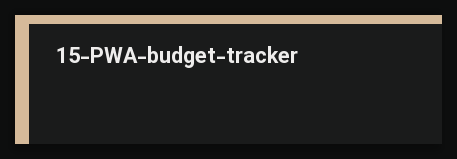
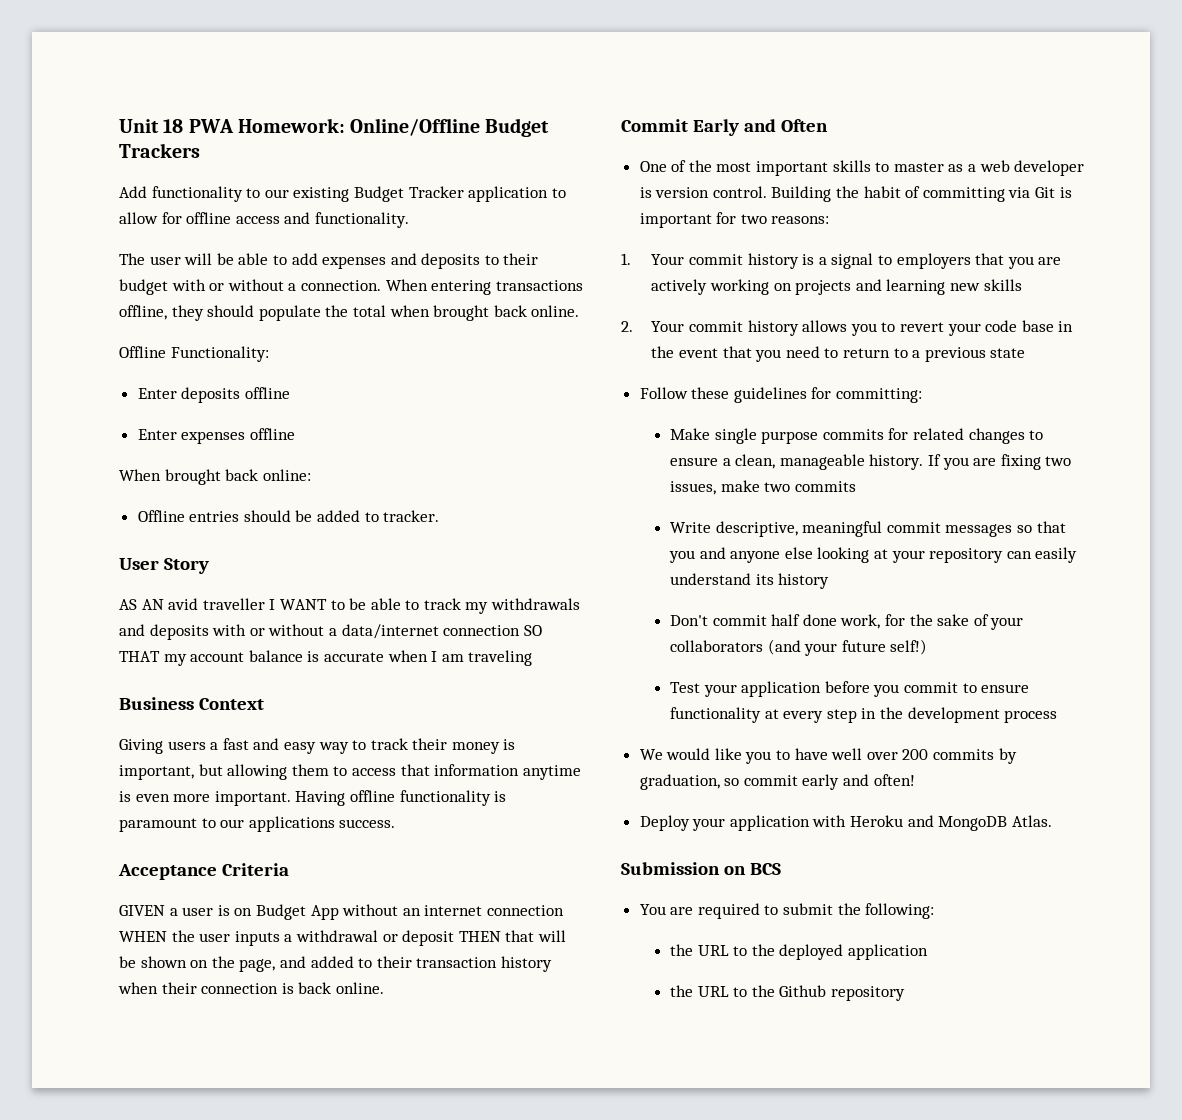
[56,46,298,68] 15-PWA-budget-tracker -> [119,118,550,137] [119,143,200,158] [119,186,566,202] [119,212,409,228] [119,253,539,269] [119,279,583,295] [119,305,580,321] [119,346,269,362] [137,387,290,403] [137,428,295,444] [119,469,311,485] [137,510,440,522] [119,558,209,574] [119,598,581,614] [119,624,542,640] [119,650,533,666] [119,697,264,710] [119,738,516,754] [119,764,581,780] [119,790,507,806] [119,816,396,832] [118,863,289,880] [119,904,564,920] [119,930,566,946] [119,956,552,972] [118,982,384,994] [621,119,828,136] [639,160,1085,176] [639,186,1072,202] [639,212,830,228] [621,253,1062,269] [651,279,1022,295] [621,320,1074,336] [651,346,1026,362] [639,387,923,403] [670,428,1044,444] [670,454,1072,470] [670,480,856,495] [670,521,1066,537] [669,547,1078,563] [670,573,830,589] [670,614,1024,630] [670,639,928,656] [670,681,1030,697] [670,707,1058,723] [639,748,1017,764] [639,774,915,790] [639,815,1052,831] [621,862,781,875] [639,903,935,919] [670,944,929,960] [670,985,906,1001] Unit 18 PWA Homework: Online/Offline Budget Trackers // Add functionality to our existing Budget Tracker application to allow for offline access and functionality. // The user will be able to add expenses and deposits to their budget with or without a connection. When entering transactions offline, they should populate the total when brought back online. // Offline Functionality: // Enter deposits offline // Enter expenses offline // When brought back online: // Offline entries should be added to tracker. // User Story // AS AN avid traveller I WANT to be able to track my withdrawals and deposits with or without a data/internet connection SO THAT my account balance is accurate when I am traveling // Business Context // Giving users a fast and easy way to track their money is important, but allowing them to access that information anytime is even more important. Having offline functionality is paramount to our applications success. // Acceptance Criteria // GIVEN a user is on Budget App without an internet connection WHEN the user inputs a withdrawal or deposit THEN that will be shown on the page, and added to their transaction history when their connection is back online. // Commit Early and Often // One of the most important skills to master as a web developer is version control. Building the habit of committing via Git is important for two reasons: // 1. Your commit history is a signal to employers that you are actively working on projects and learning new skills // 2. Your commit history allows you to revert your code base in the event that you need to return to a previous state // Follow these guidelines for committing: // Make single purpose commits for related changes to ensure a clean, manageable history. If you are fixing two issues, make two commits // Write descriptive, meaningful commit messages so that you and anyone else looking at your repository can easily understand its history // Don't commit half done work, for the sake of your collaborators (and your future self!) // Test your application before you commit to ensure functionality at every step in the development process // We would like you to have well over 200 commits by graduation, so commit early and often! // Deploy your application with Heroku and MongoDB Atlas. // Submission on BCS // You are required to submit the following: // the URL to the deployed application // the URL to the Github repository

